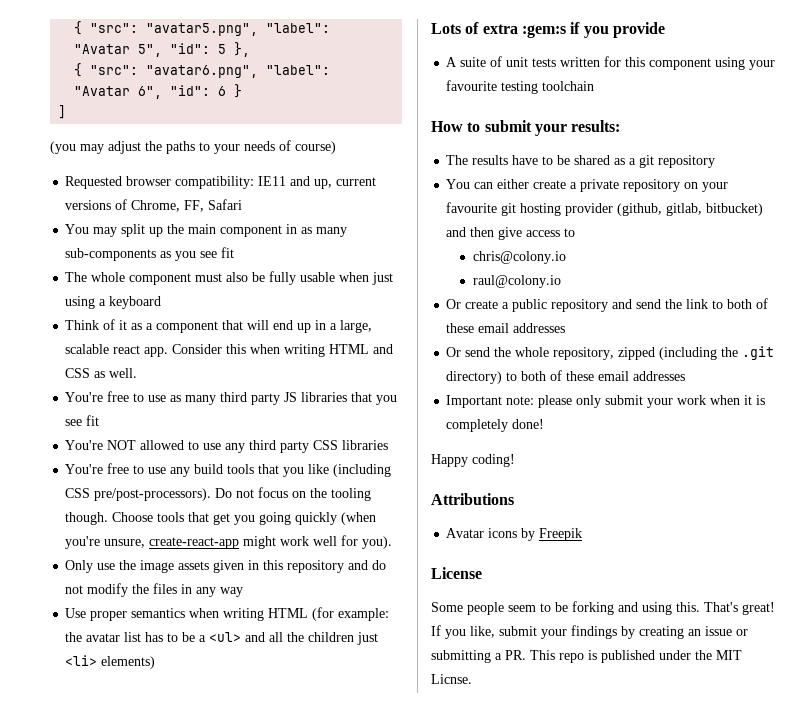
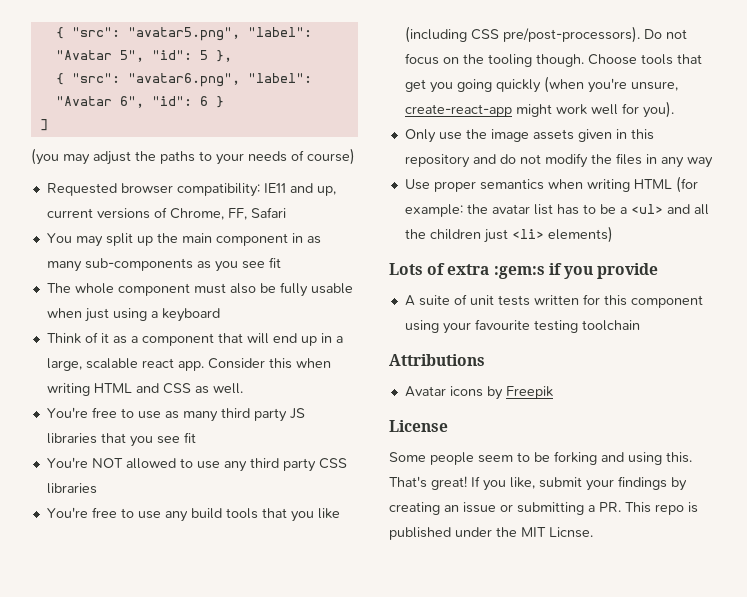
[431,120,621,136] [446,155,716,168] [446,179,729,192] [446,202,764,216] [446,227,576,240] [473,251,567,264] [473,275,562,288] [446,298,769,312] [446,323,566,333] [446,346,775,360] [446,370,686,384] [446,395,766,408] [446,419,545,432] [431,454,515,467] // How to submit your results: // The results have to be shared as a git repository // You can either create a private repository on your favourite git hosting provider (github, gitlab, bitbucket) and then give access to // chris@colony.io // raul@colony.io // Or create a public repository and send the link to both of these email addresses // Or send the whole repository, zipped (including the .git directory) to both of these email addresses // Important note: please only submit your work when it is completely done! // Happy coding! -> (640, 325) none

